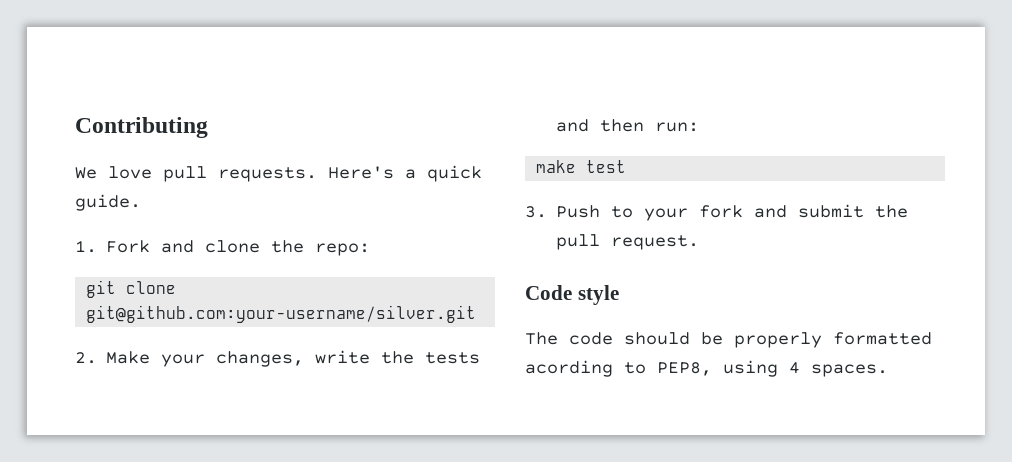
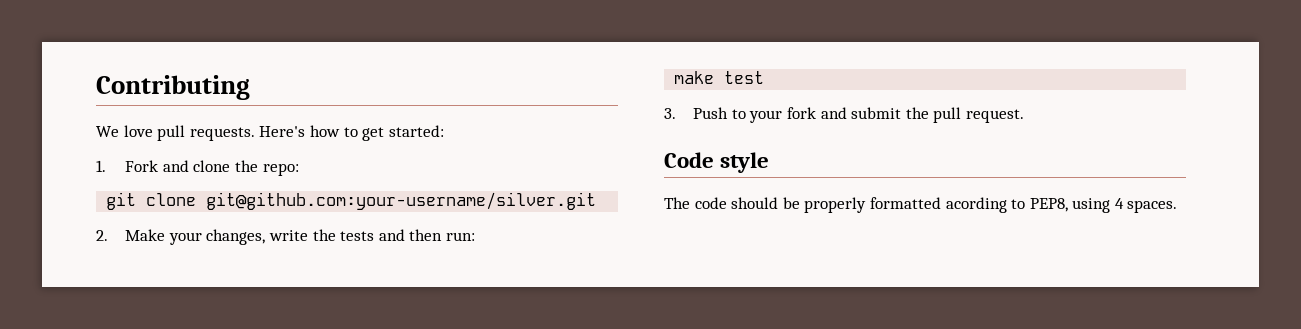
[405,165,482,182] [75,194,141,211] a quick guide. -> [309,125,444,141] how to get started:

